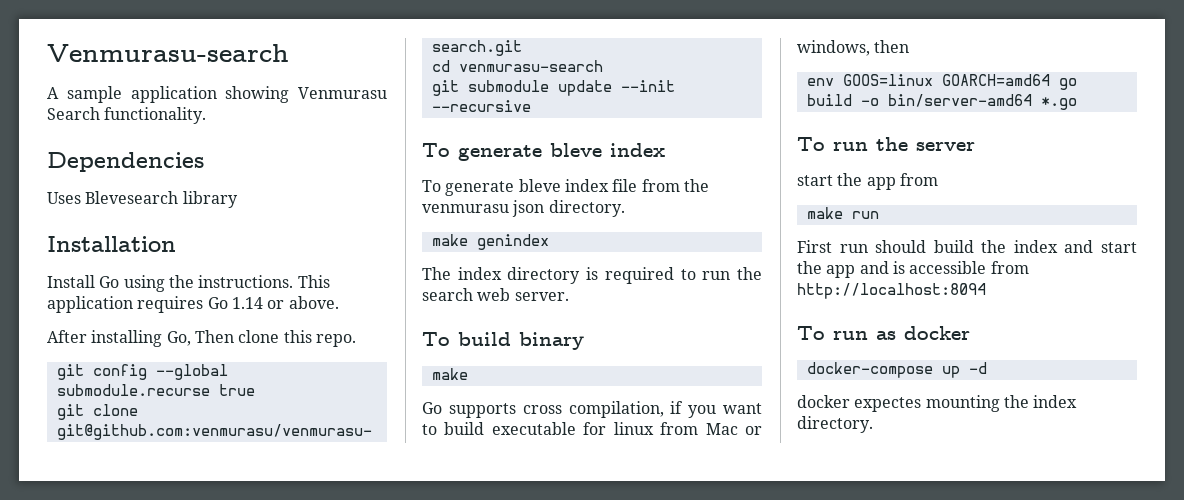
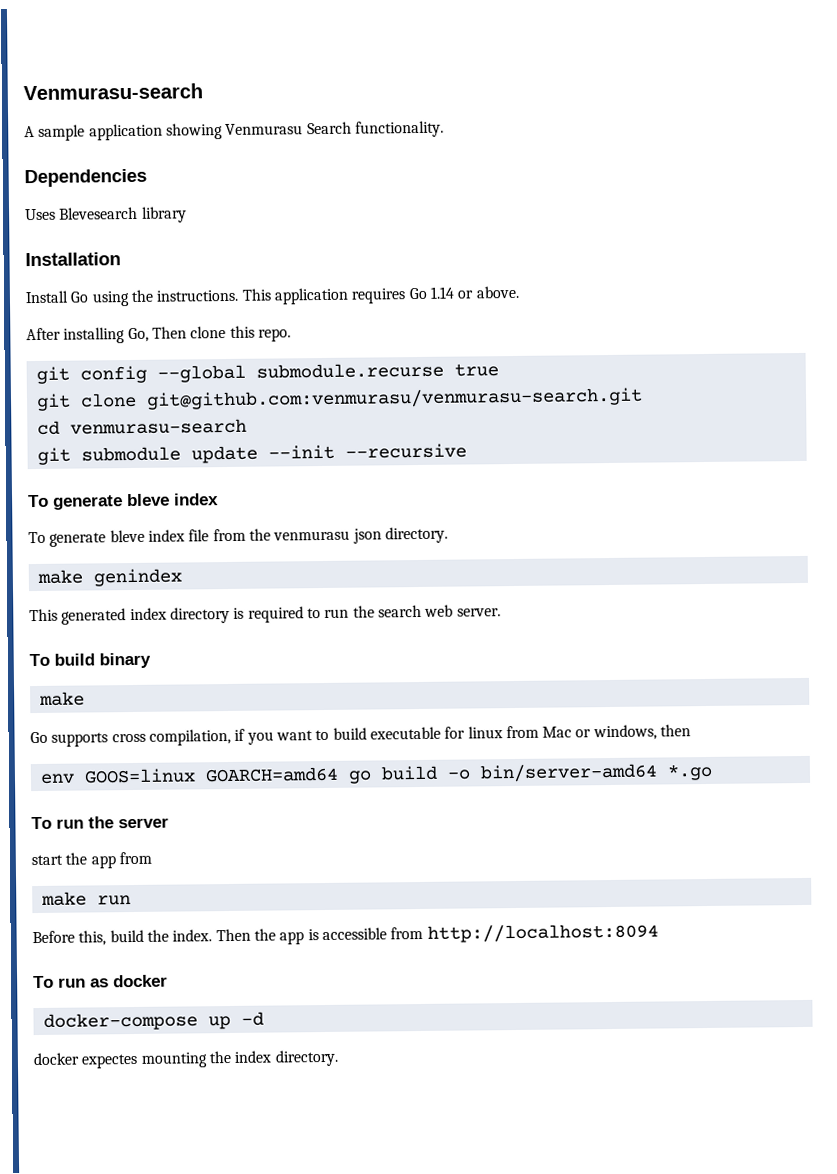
[422,267,451,280] The -> [29,608,127,625] This generated
[797,240,1137,253] [797,261,889,278] First run should build the index and start the app and -> [32,928,305,946] Before this, build the index. Then the app

